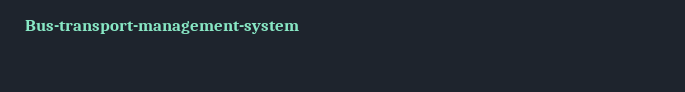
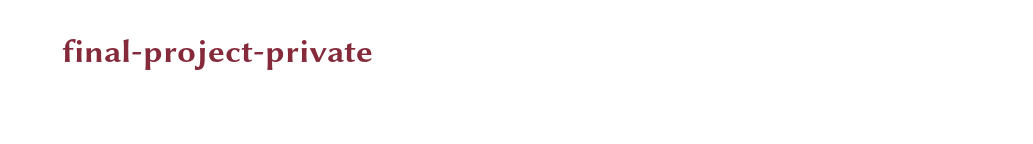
[25,20,299,34] Bus-transport-management-system -> [62,39,373,70] final-project-private

